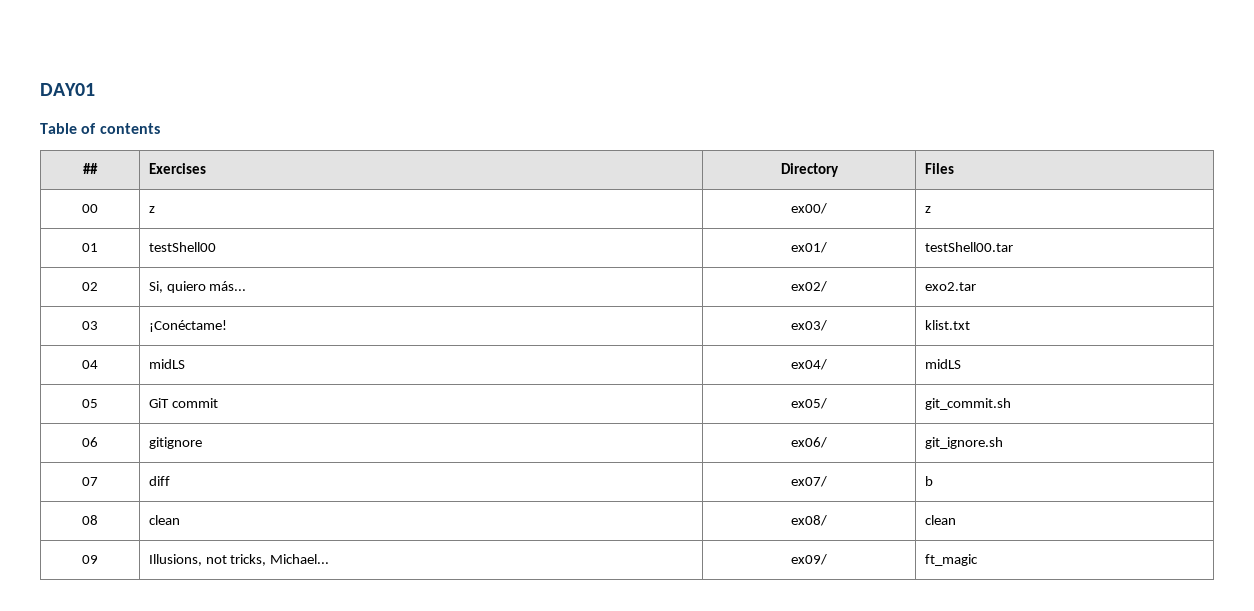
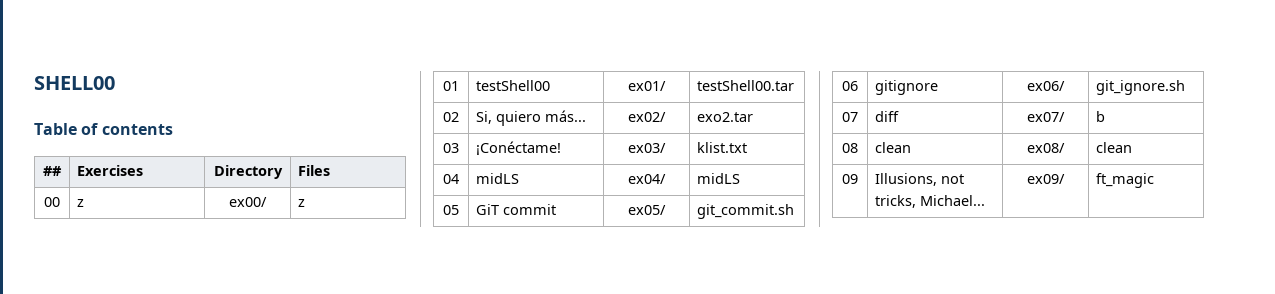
[40,83,95,96] DAY01 -> [34,76,115,90] SHELL00

